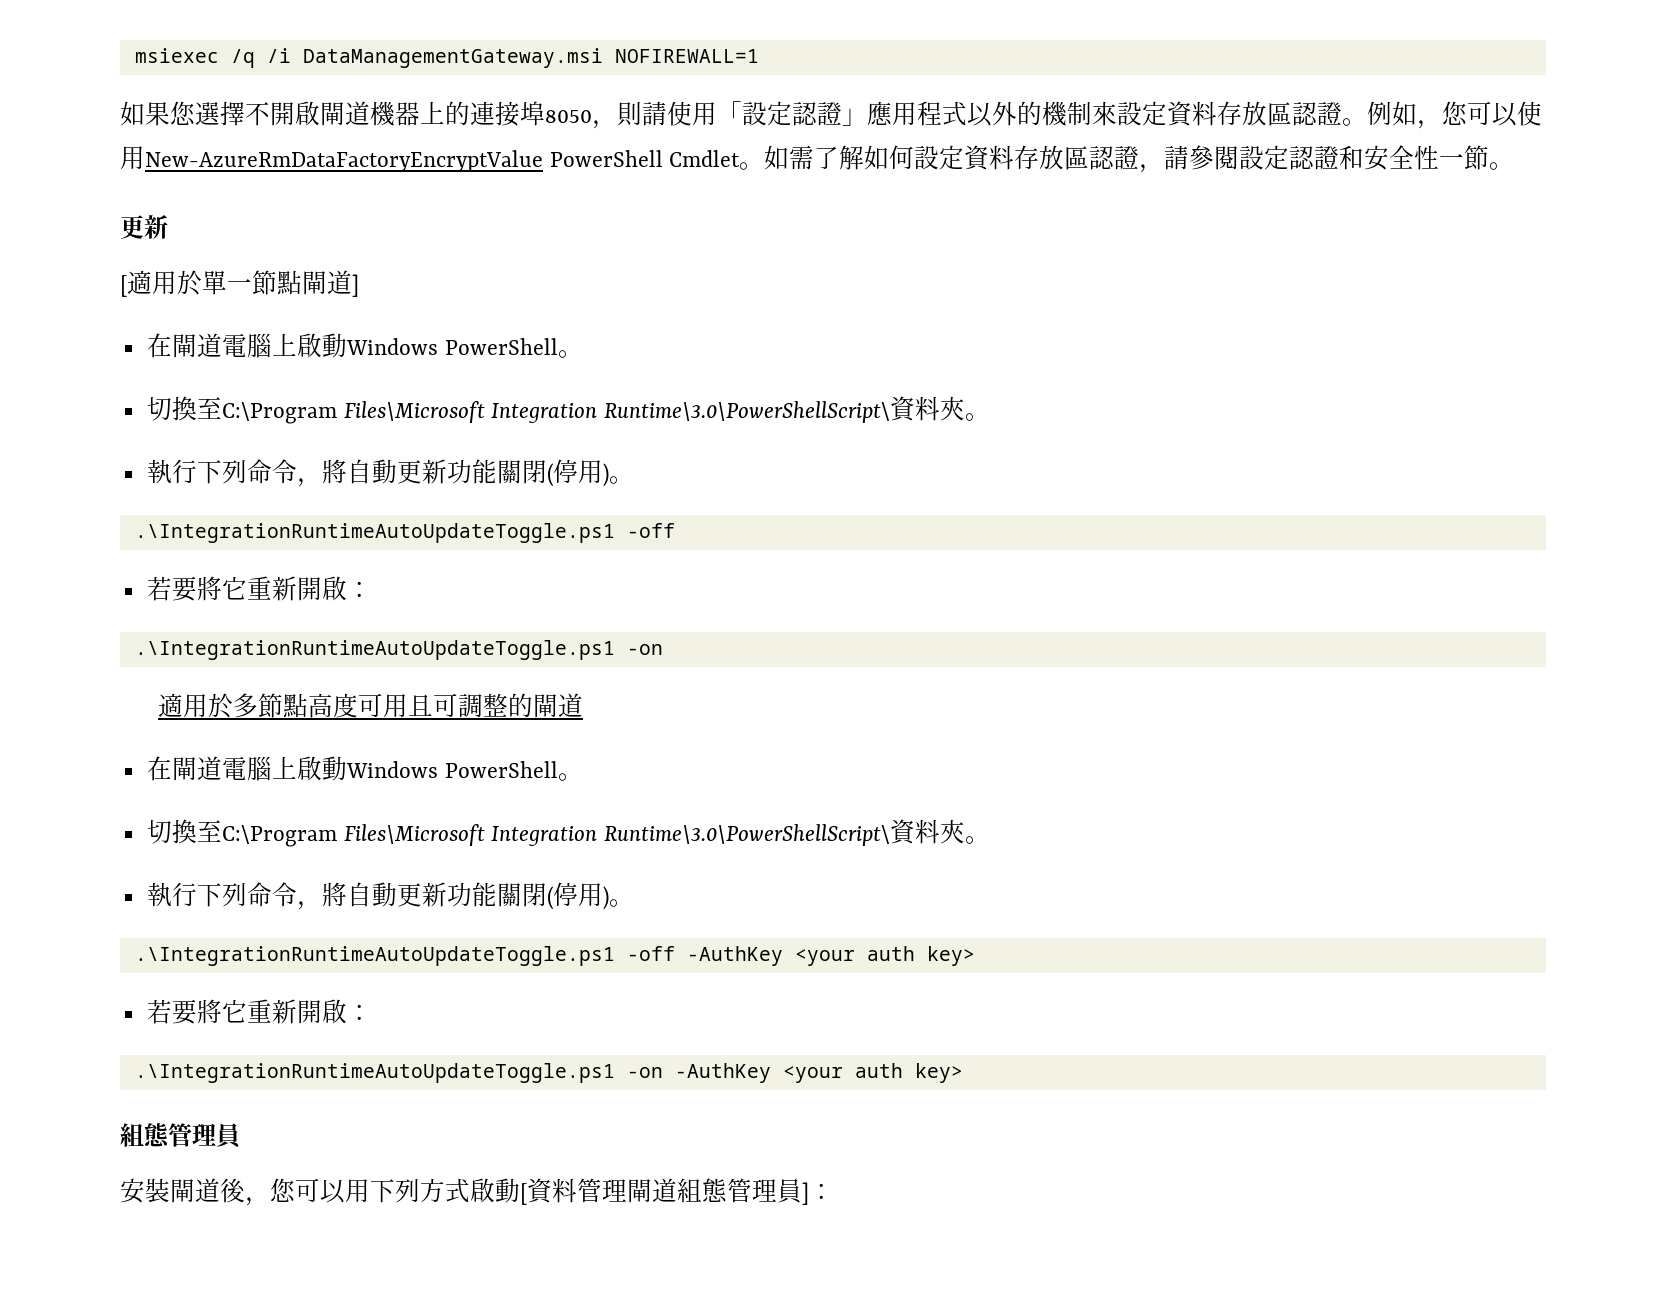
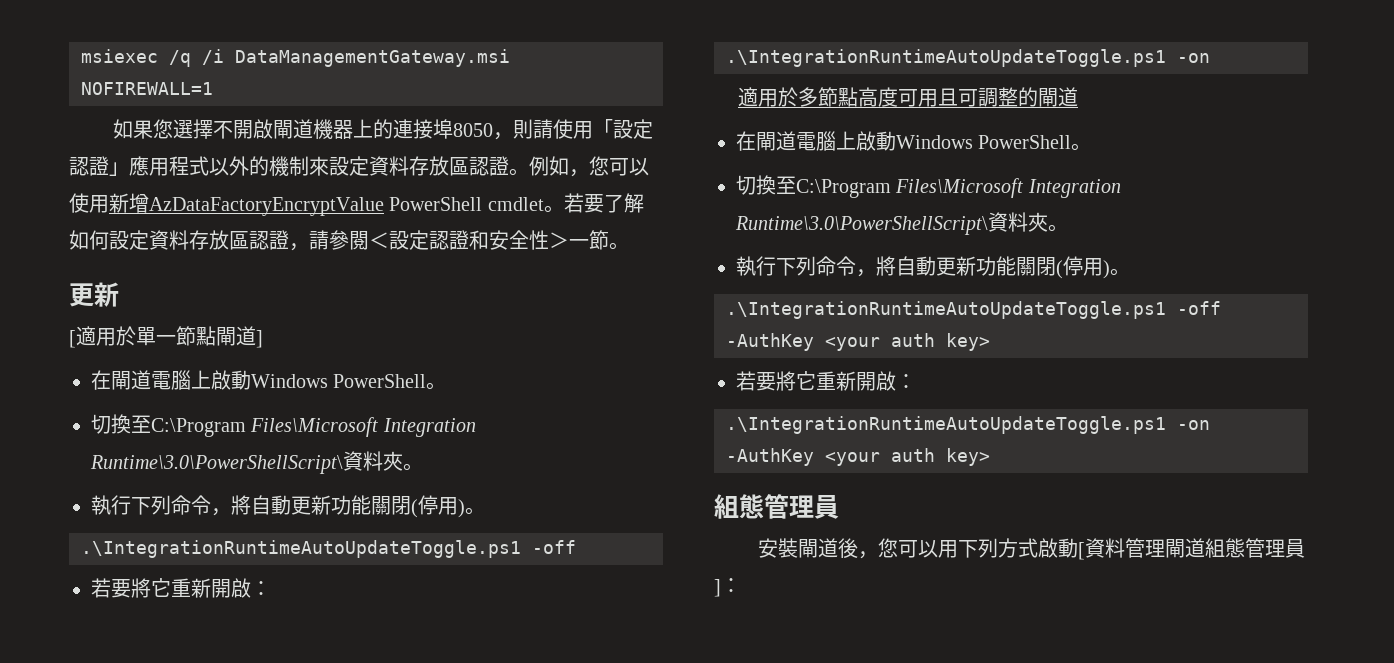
[145,145,815,172] New-AzureRmDataFactoryEncryptValue PowerShell Cmdlet。如需 -> [109,193,604,216] 新增AzDataFactoryEncryptValue PowerShell cmdlet。若要
(1240, 158) none -> [369,232,389,248] ＜
(1440, 157) none -> [549,232,569,248] ＞

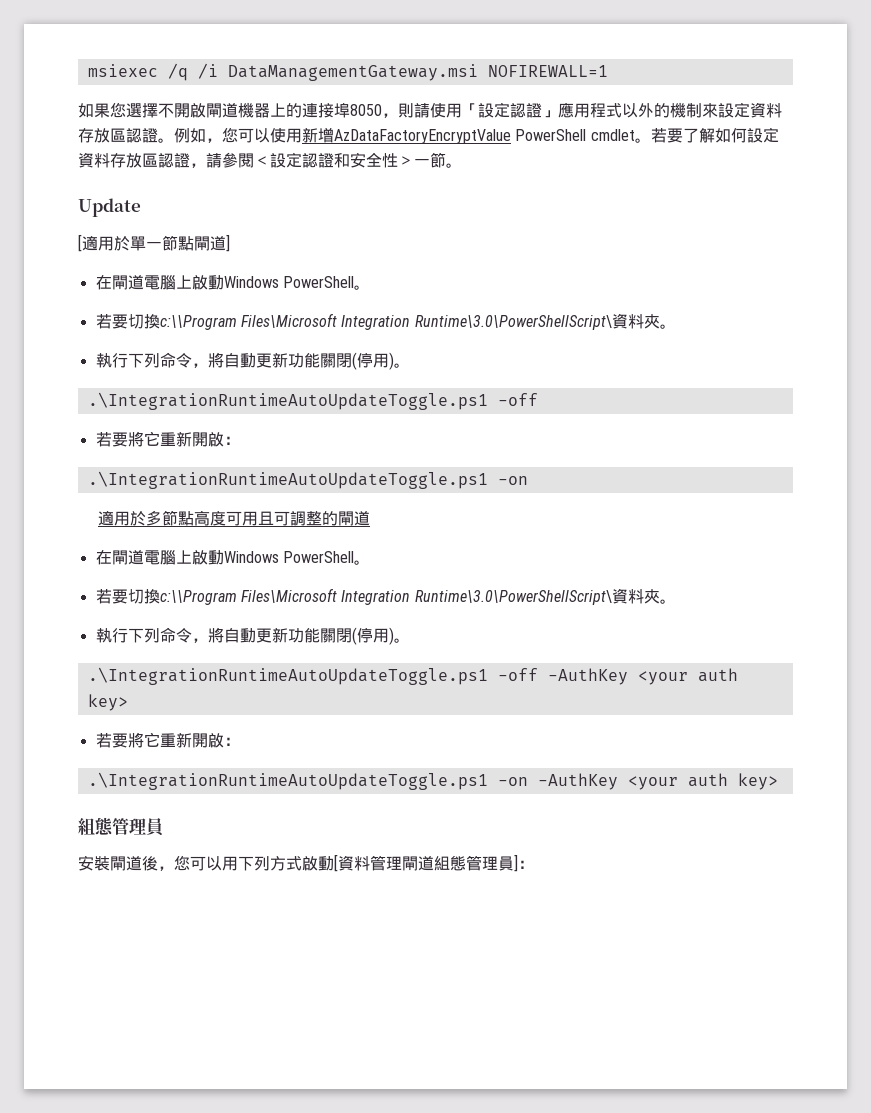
[69,282,119,307] 更新 -> [78,198,141,217] Update
[91,414,246,437] 切換至C:\Program -> [95,314,237,330] 若要切換c:\\Program
[736,175,891,198] 切換至C:\Program -> [95,589,237,605] 若要切換c:\\Program

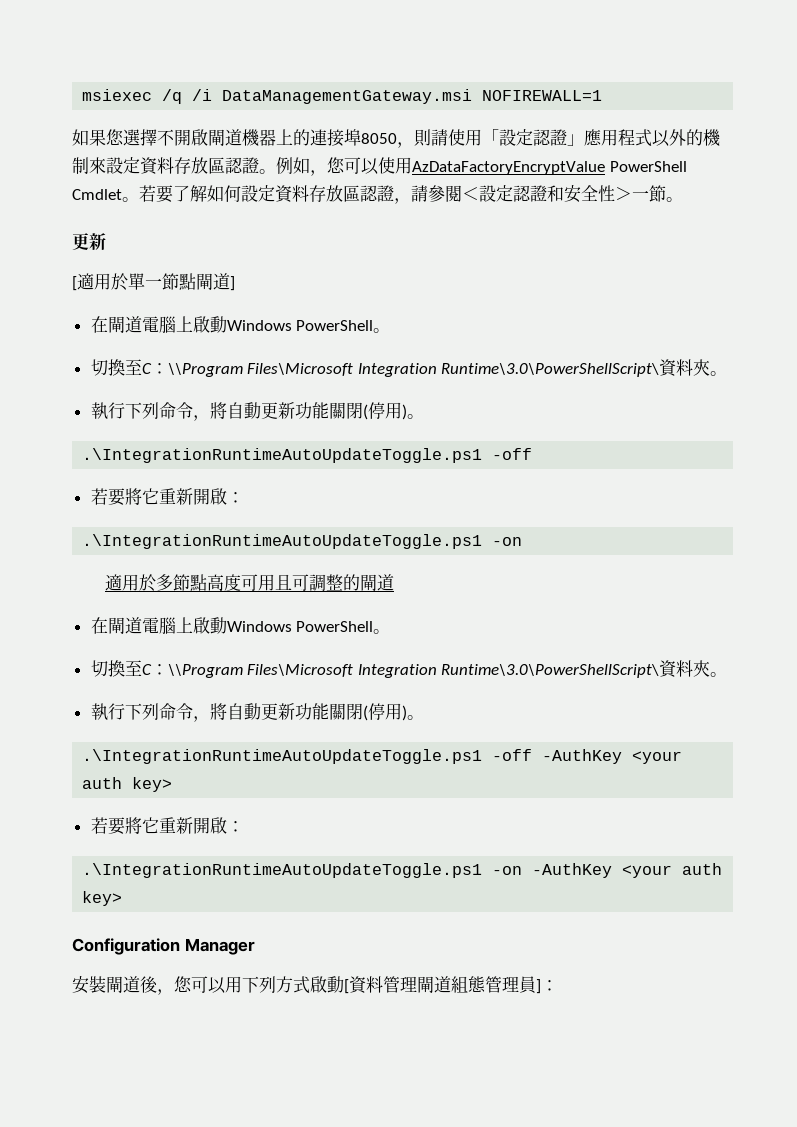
[302,127,334,143] 新增 -> (412, 165) none
[590,129,635,141] cmdlet -> [72,189,122,200] Cmdlet
[78,198,141,217] Update -> [72,233,106,250] 更新
[95,314,237,330] 若要切換c:\\Program -> [90,359,243,377] 切換至C：\\Program
[95,589,237,605] 若要切換c:\\Program -> [90,660,243,678] 切換至C：\\Program
[78,817,163,836] 組態管理員 -> [72,938,255,955] Configuration Manager

